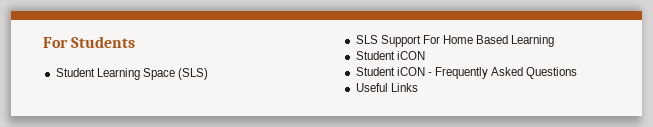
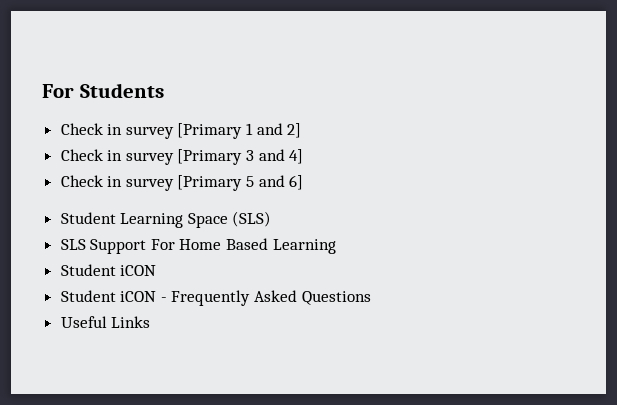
(136, 42) none -> [60,123,302,139] [60,149,304,165] [60,175,304,191] // Check in survey [Primary 1 and 2] // Check in survey [Primary 3 and 4] // Check in survey [Primary 5 and 6]

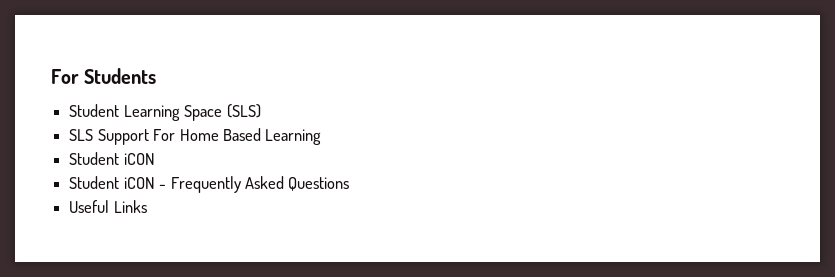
[60,123,302,139] [60,149,304,165] [60,175,304,191] // Check in survey [Primary 1 and 2] // Check in survey [Primary 3 and 4] // Check in survey [Primary 5 and 6] -> (157, 76) none

